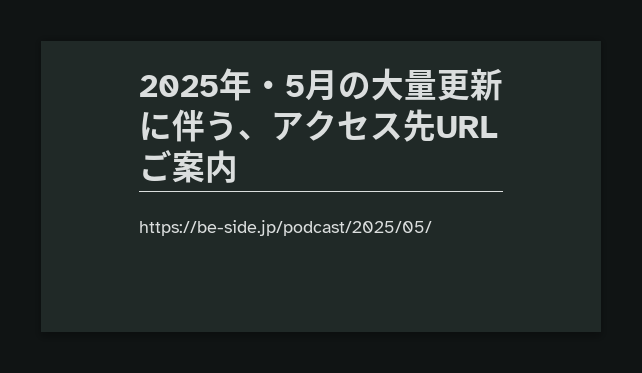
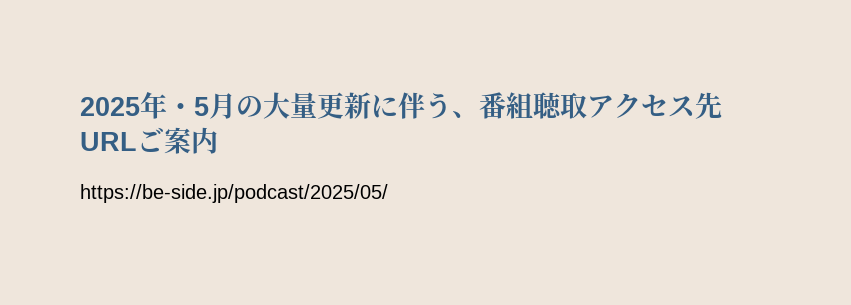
(271, 135) none -> [479,92,587,119] 番組聴取

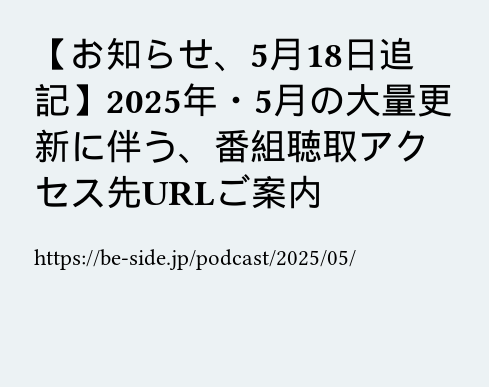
(80, 106) none -> [34,37,415,72] [34,83,106,117] 【お知らせ、5月18日追記】

